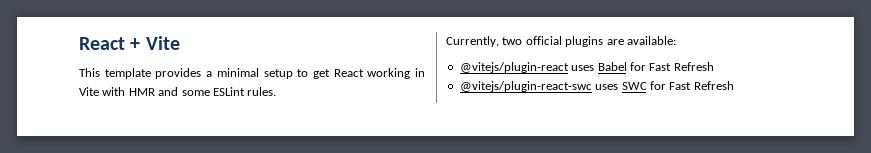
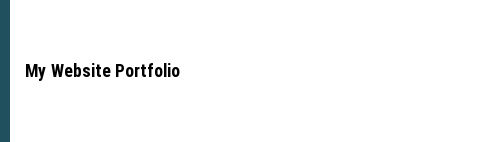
[79,36,180,50] [79,68,425,79] [79,87,277,96] [446,36,676,47] [459,62,714,73] [459,81,734,92] React + Vite // This template provides a minimal setup to get React working in Vite with HMR and some ESLint rules. // Currently, two official plugins are available: // @vitejs/plugin-react uses Babel for Fast Refresh // @vitejs/plugin-react-swc uses SWC for Fast Refresh -> [25,63,181,81] My Website Portfolio

